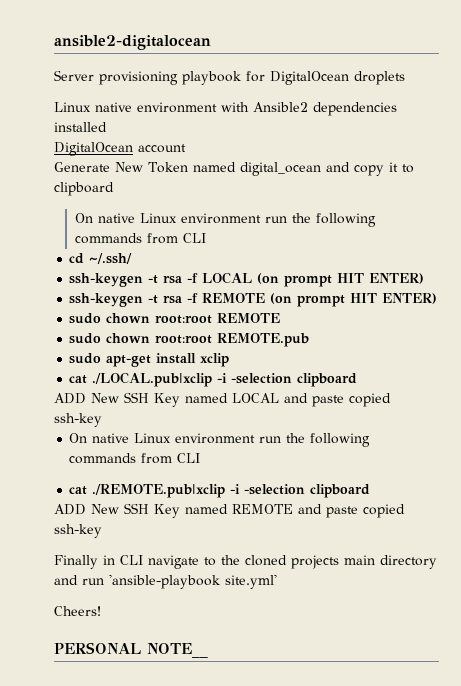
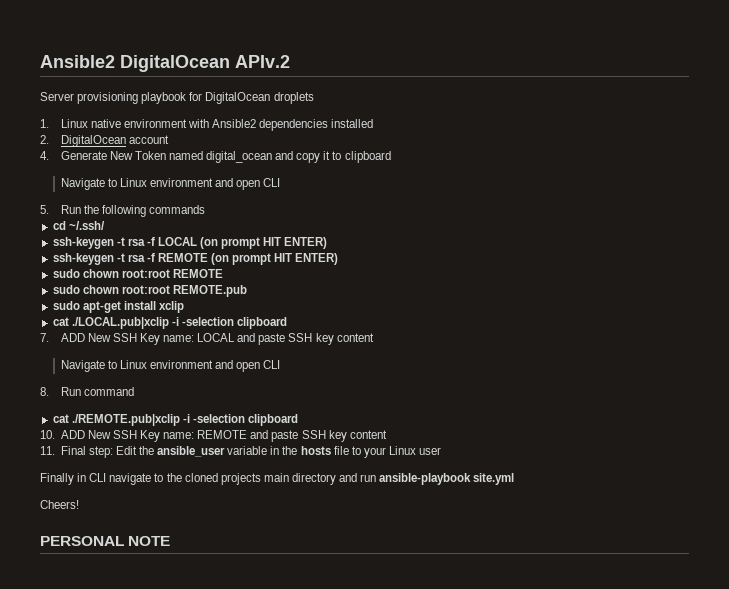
[54,35,211,50] ansible2-digitalocean -> [40,55,290,72] Ansible2 DigitalOcean APIv.2
(405, 78) none -> [40,119,49,128] 1.
(107, 127) none -> [40,135,49,144] 2.
(186, 148) none -> [40,151,49,160] 4.
[75,213,377,227] [75,233,207,244] On native Linux environment run the following commands from CLI -> [60,178,281,190] [40,205,205,217] Navigate to Linux environment and open CLI // 5. Run the following commands
[54,392,228,407] ADD New SSH Key named -> [40,333,195,345] 7. ADD New SSH Key name:
[349,393,391,407] [54,413,102,427] [69,433,371,447] [69,453,201,464] copied ssh-key // On native Linux environment run the following commands from CLI -> [288,333,374,345] [60,360,281,372] [40,387,134,396] SSH key content // Navigate to Linux environment and open CLI // 8. Run command
[54,503,228,518] ADD New SSH Key named -> [40,430,195,442] 10. ADD New SSH Key name:
[363,504,405,518] [54,524,102,538] copied ssh-key -> [301,430,387,442] [40,446,442,458] SSH key content // 11. Final step: Edit the ansible_user variable in the hosts file to your Linux user
[109,574,277,589] 'ansible-playbook site.yml' -> [379,473,515,485] ansible-playbook site.yml
[147,643,208,658] NOTE__ -> [128,536,171,546] NOTE

